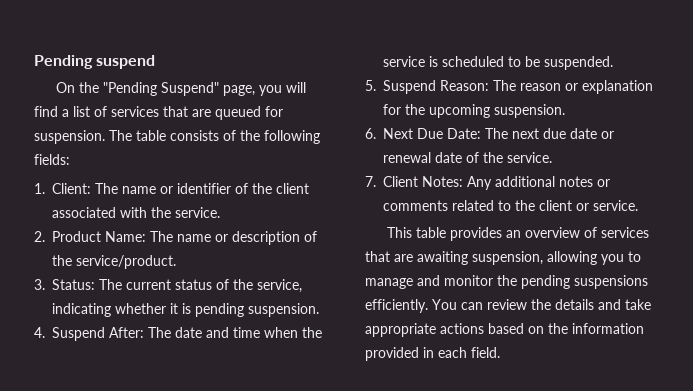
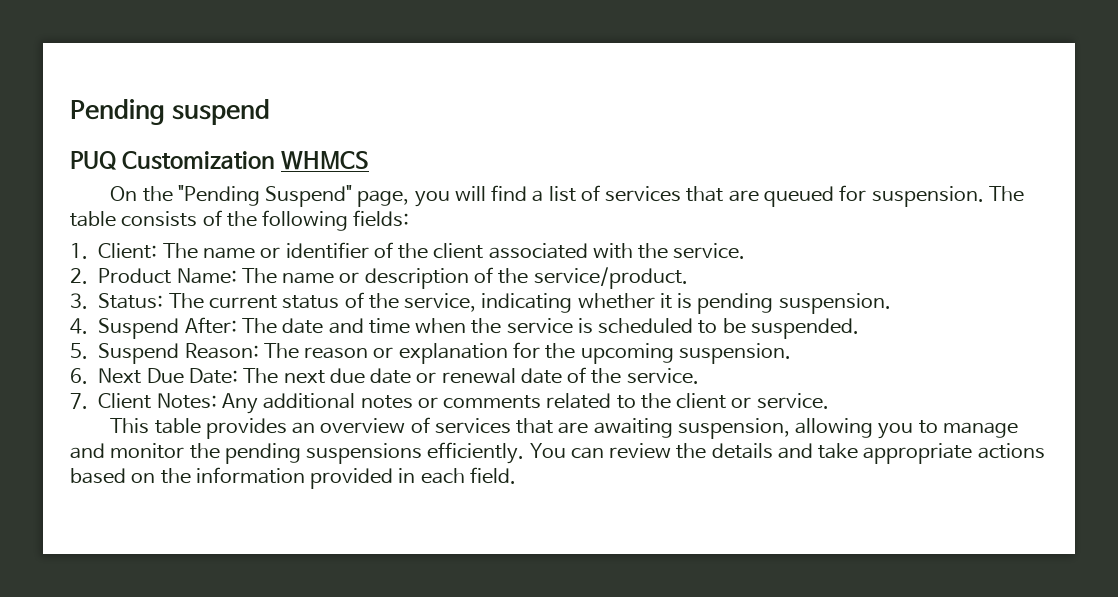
(156, 62) none -> [70,151,370,170] // PUQ Customization WHMCS

